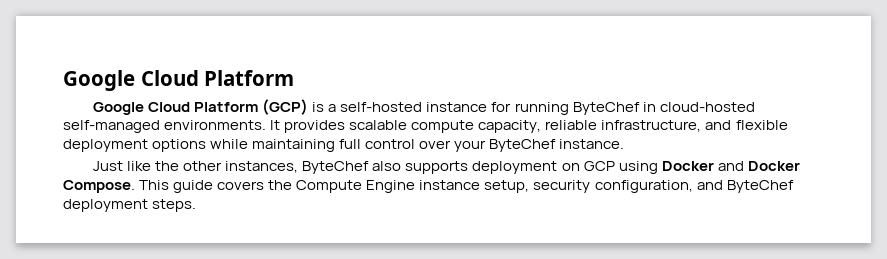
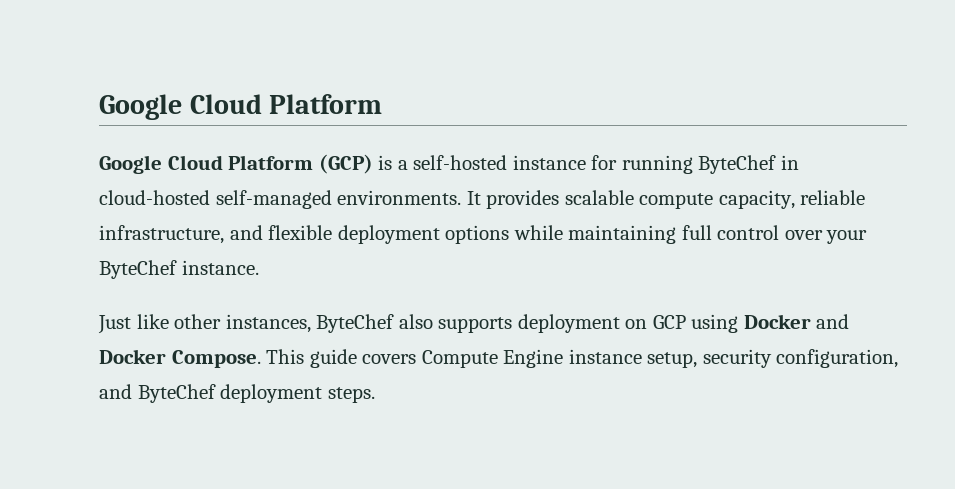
[155,161,180,171] the -> (169, 321) none
[268,180,293,190] the -> (417, 359) none

